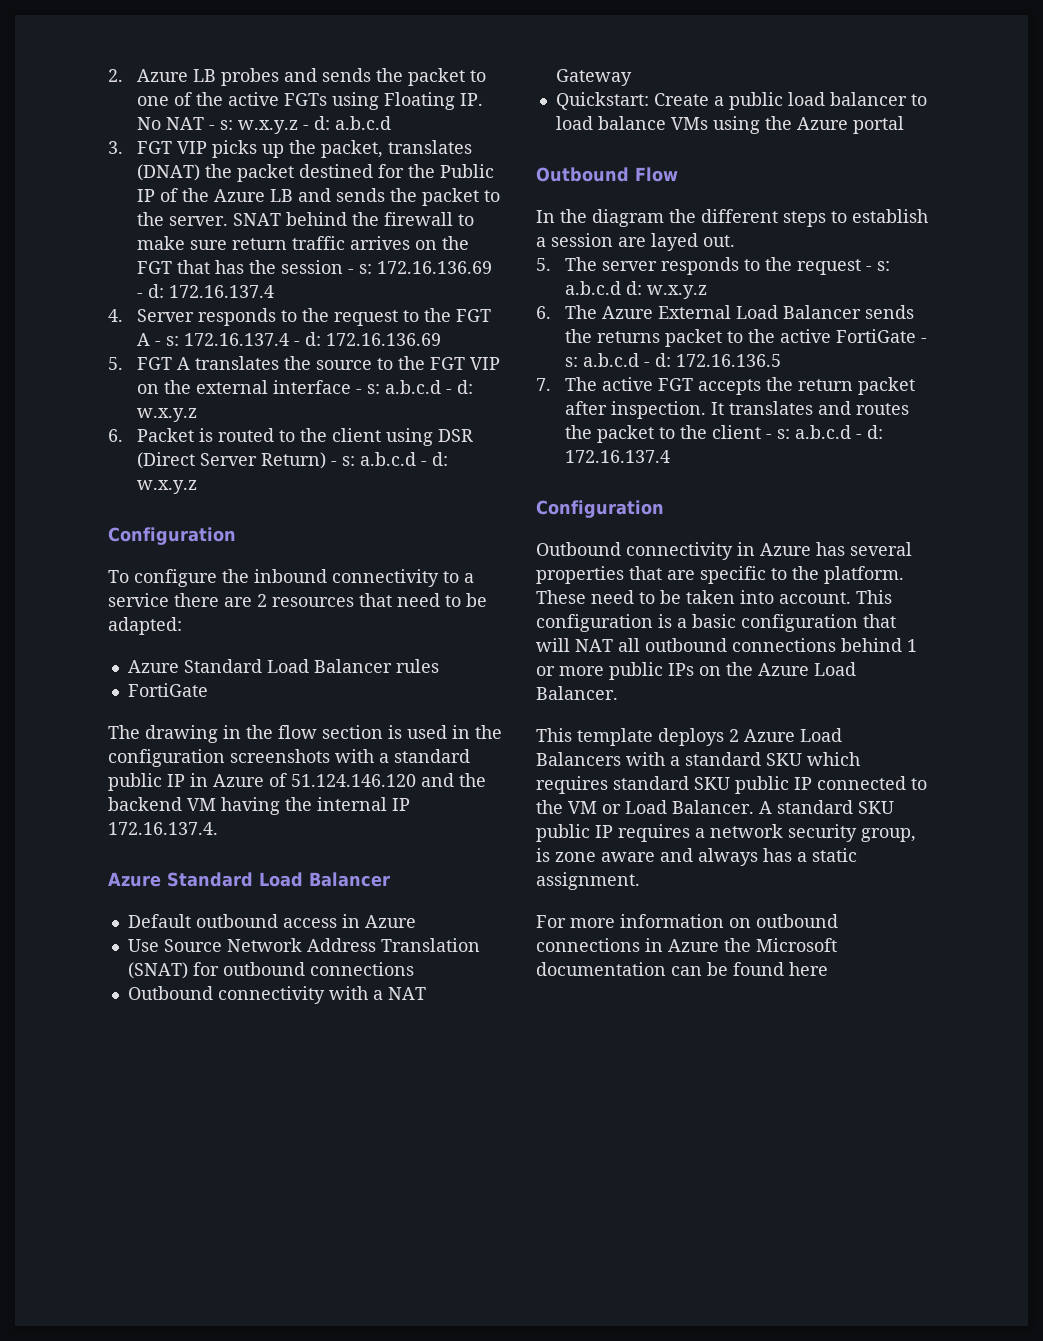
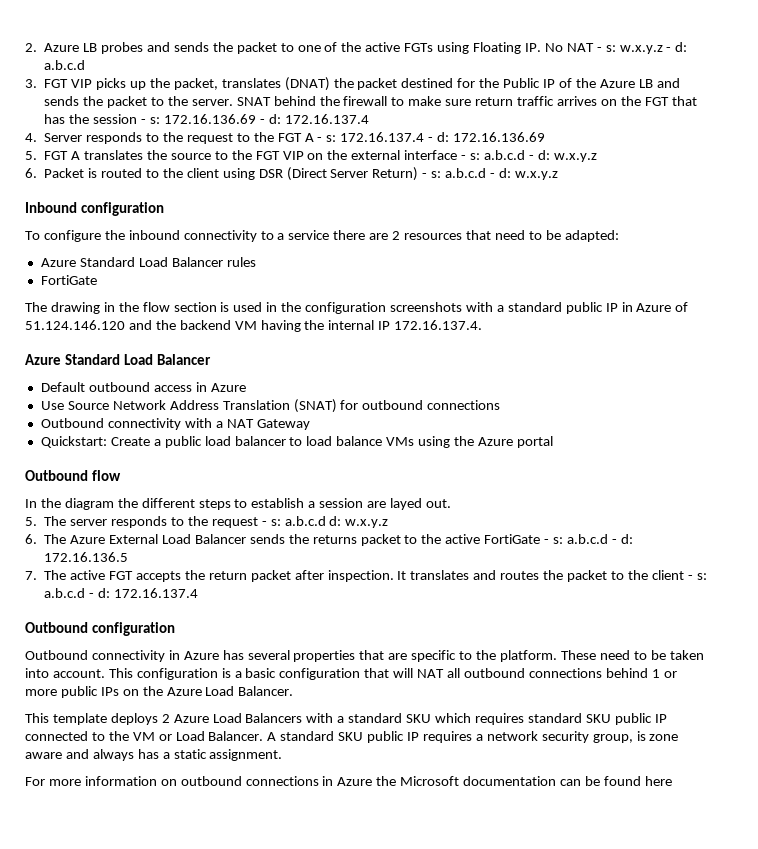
[108,527,236,545] Configuration -> [25,202,164,216] Inbound configuration
[635,167,678,182] Flow -> [91,470,121,481] flow
[536,500,664,518] Configuration -> [25,622,175,636] Outbound configuration

